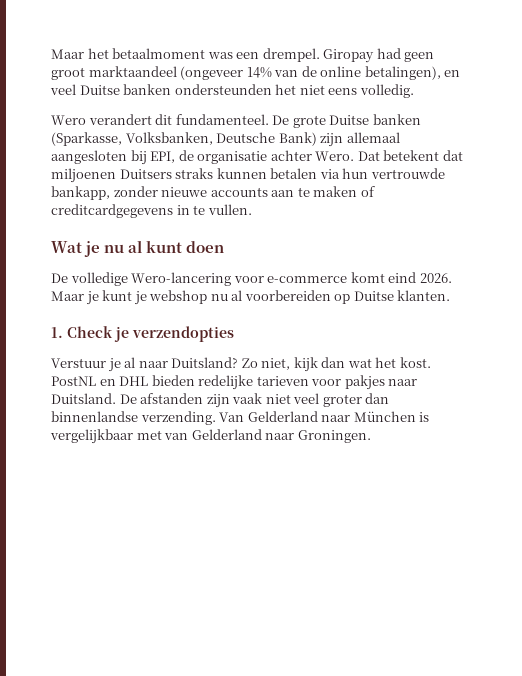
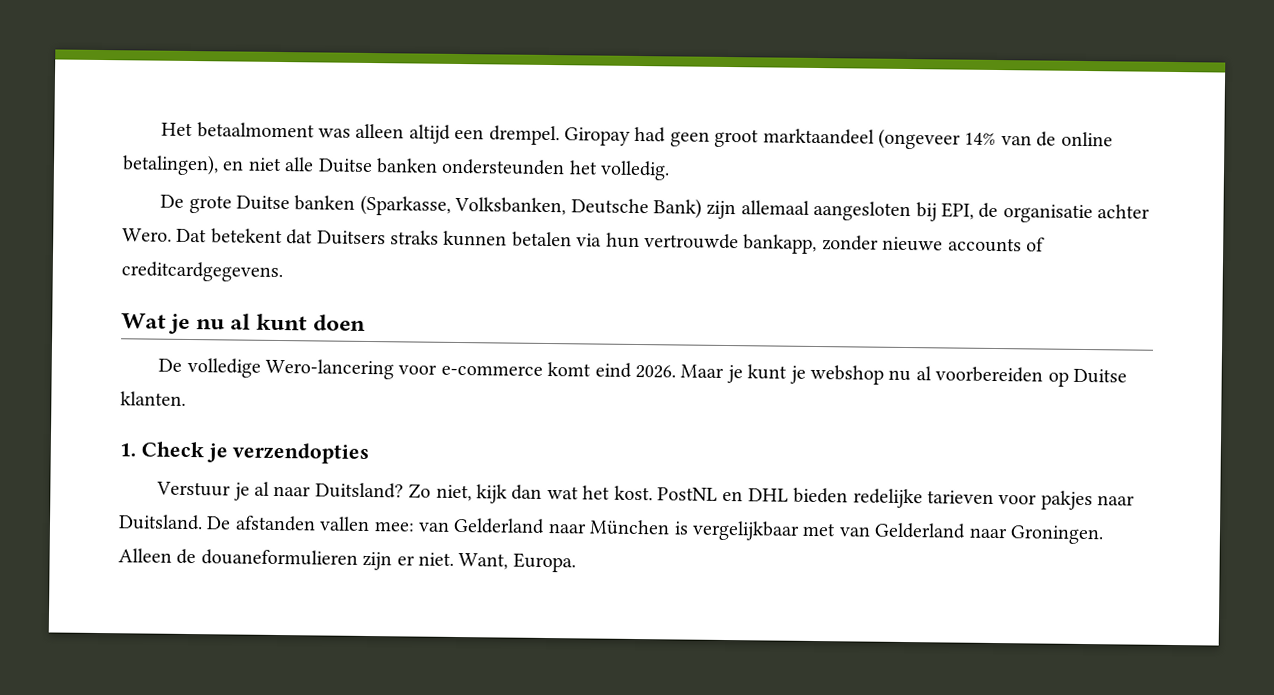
[51,48,233,59] Maar het betaalmoment was -> [161,122,451,144] Het betaalmoment was alleen altijd
[50,84,76,95] veel -> [247,157,315,172] niet alle
[299,85,358,95] niet eens -> (598, 167) none
[51,114,269,125] Wero verandert dit fundamenteel. -> (671, 170) none
[51,168,116,183] miljoenen -> (314, 237) none
[271,186,375,197] [51,204,252,218] aan te maken of creditcardgegevens in te vullen. -> [1025,237,1045,252] [121,261,283,283] of creditcardgegevens.
[206,393,390,408] [51,411,245,425] zijn vaak niet veel groter dan binnenlandse verzending. Van -> [319,516,450,532] vallen mee: van
(371, 436) none -> [118,548,576,573] Alleen de douaneformulieren zijn er niet. Want, Europa.

